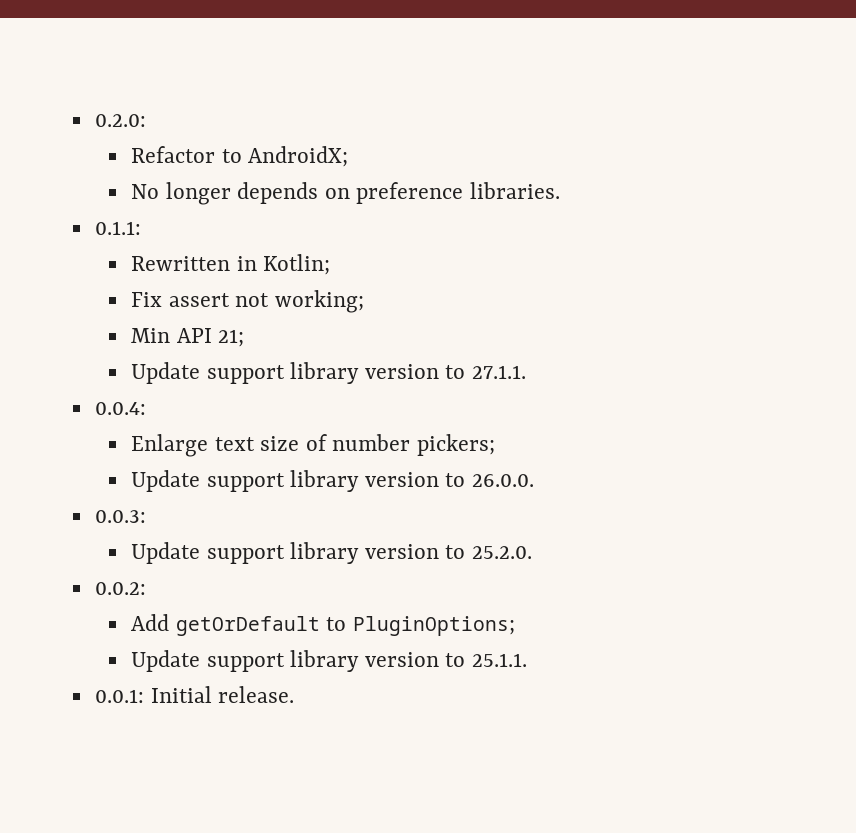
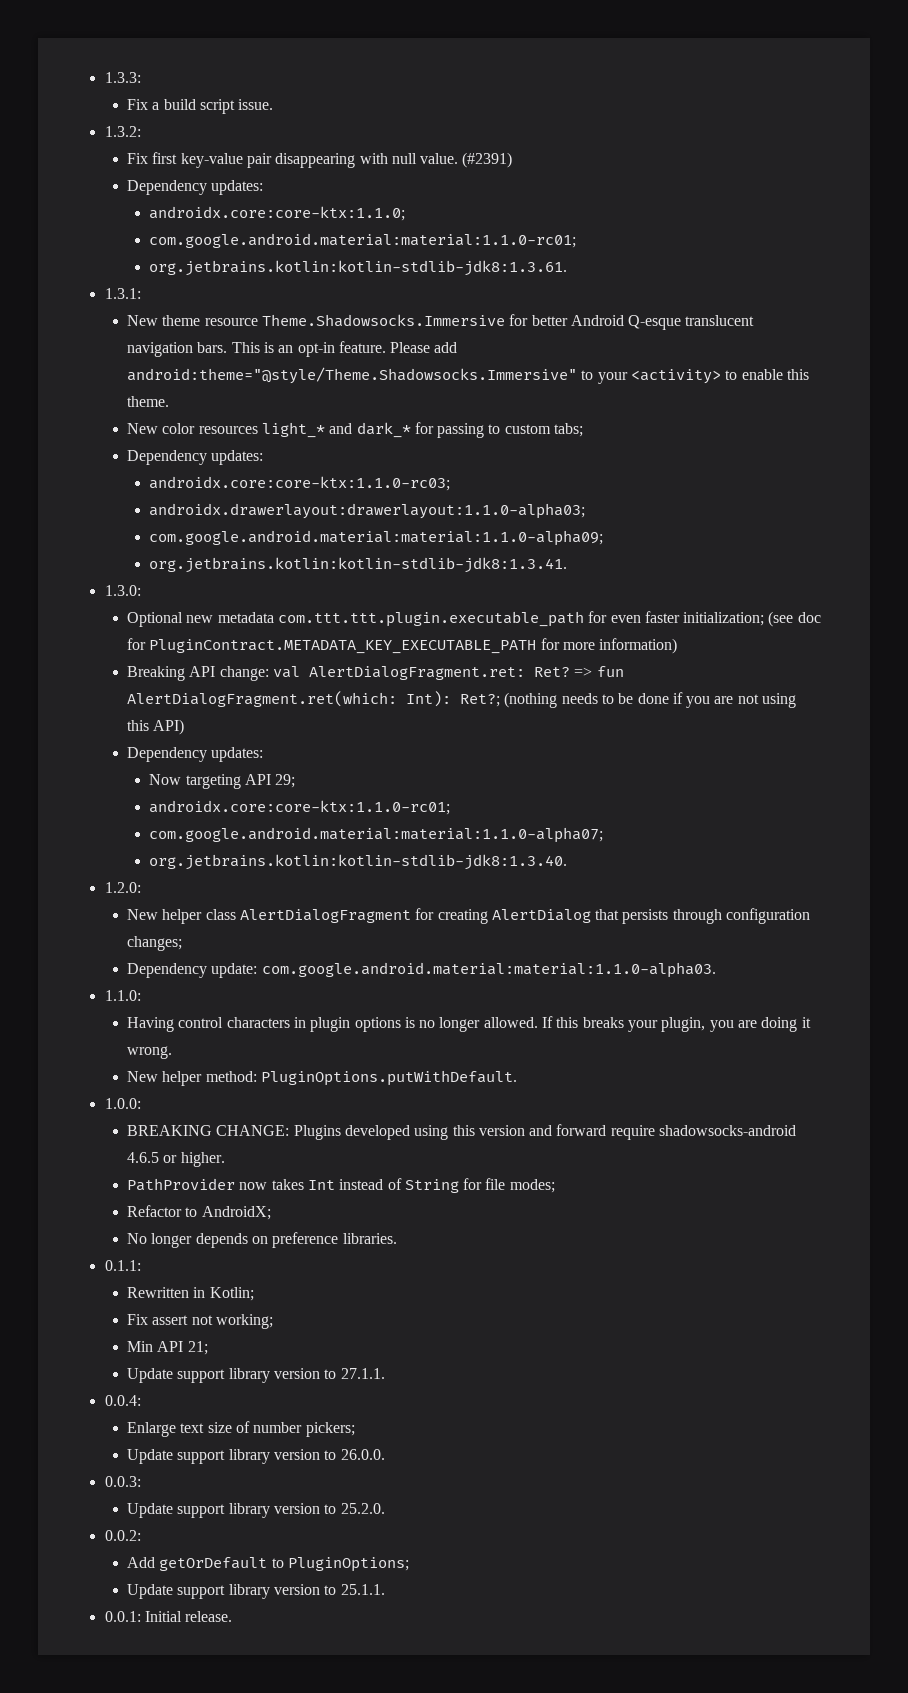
[94,114,146,127] 0.2.0: -> [104,72,141,83] [126,99,274,114] [104,126,141,137] [126,152,513,168] [126,180,264,195] [149,206,406,221] [149,233,577,248] [149,260,568,276] [104,288,141,299] [126,314,755,330] [126,341,458,357] [126,367,809,384] [126,396,169,407] [126,422,584,438] [126,450,264,465] [149,476,451,491] [149,503,586,519] [149,530,604,546] [149,557,568,573] [104,585,141,596] [126,611,821,627] [126,638,678,654] [126,666,624,681] [126,691,797,708] [126,719,185,735] [126,747,264,762] [149,774,296,789] [149,800,451,815] [149,827,604,843] [149,854,568,870] [104,882,141,893] [126,908,811,924] [126,936,182,951] [126,962,716,978] [104,990,141,1001] [126,1016,811,1032] [126,1046,172,1059] [126,1070,517,1086] [104,1098,141,1109] [126,1124,797,1140] [126,1152,225,1167] [126,1178,555,1193] 1.3.3: // Fix a build script issue. // 1.3.2: // Fix first key-value pair disappearing with null value. (#2391) // Dependency updates: // androidx.core:core-ktx:1.1.0; // com.google.android.material:material:1.1.0-rc01; // org.jetbrains.kotlin:kotlin-stdlib-jdk8:1.3.61. // 1.3.1: // New theme resource Theme.Shadowsocks.Immersive for better Android Q-esque translucent navigation bars. This is an opt-in feature. Please add android:theme="@style/Theme.Shadowsocks.Immersive" to your <activity> to enable this theme. // New color resources light_* and dark_* for passing to custom tabs; // Dependency updates: // androidx.core:core-ktx:1.1.0-rc03; // androidx.drawerlayout:drawerlayout:1.1.0-alpha03; // com.google.android.material:material:1.1.0-alpha09; // org.jetbrains.kotlin:kotlin-stdlib-jdk8:1.3.41. // 1.3.0: // Optional new metadata com.ttt.ttt.plugin.executable_path for even faster initialization; (see doc for PluginContract.METADATA_KEY_EXECUTABLE_PATH for more information) // Breaking API change: val AlertDialogFragment.ret: Ret? => fun AlertDialogFragment.ret(which: Int): Ret?; (nothing needs to be done if you are not using this API) // Dependency updates: // Now targeting API 29; // androidx.core:core-ktx:1.1.0-rc01; // com.google.android.material:material:1.1.0-alpha07; // org.jetbrains.kotlin:kotlin-stdlib-jdk8:1.3.40. // 1.2.0: // New helper class AlertDialogFragment for creating AlertDialog that persists through configuration changes; // Dependency update: com.google.android.material:material:1.1.0-alpha03. // 1.1.0: // Having control characters in plugin options is no longer allowed. If this breaks your plugin, you are doing it wrong. // New helper method: PluginOptions.putWithDefault. // 1.0.0: // BREAKING CHANGE: Plugins developed using this version and forward require shadowsocks-android 4.6.5 or higher. // PathProvider now takes Int instead of String for file modes;

